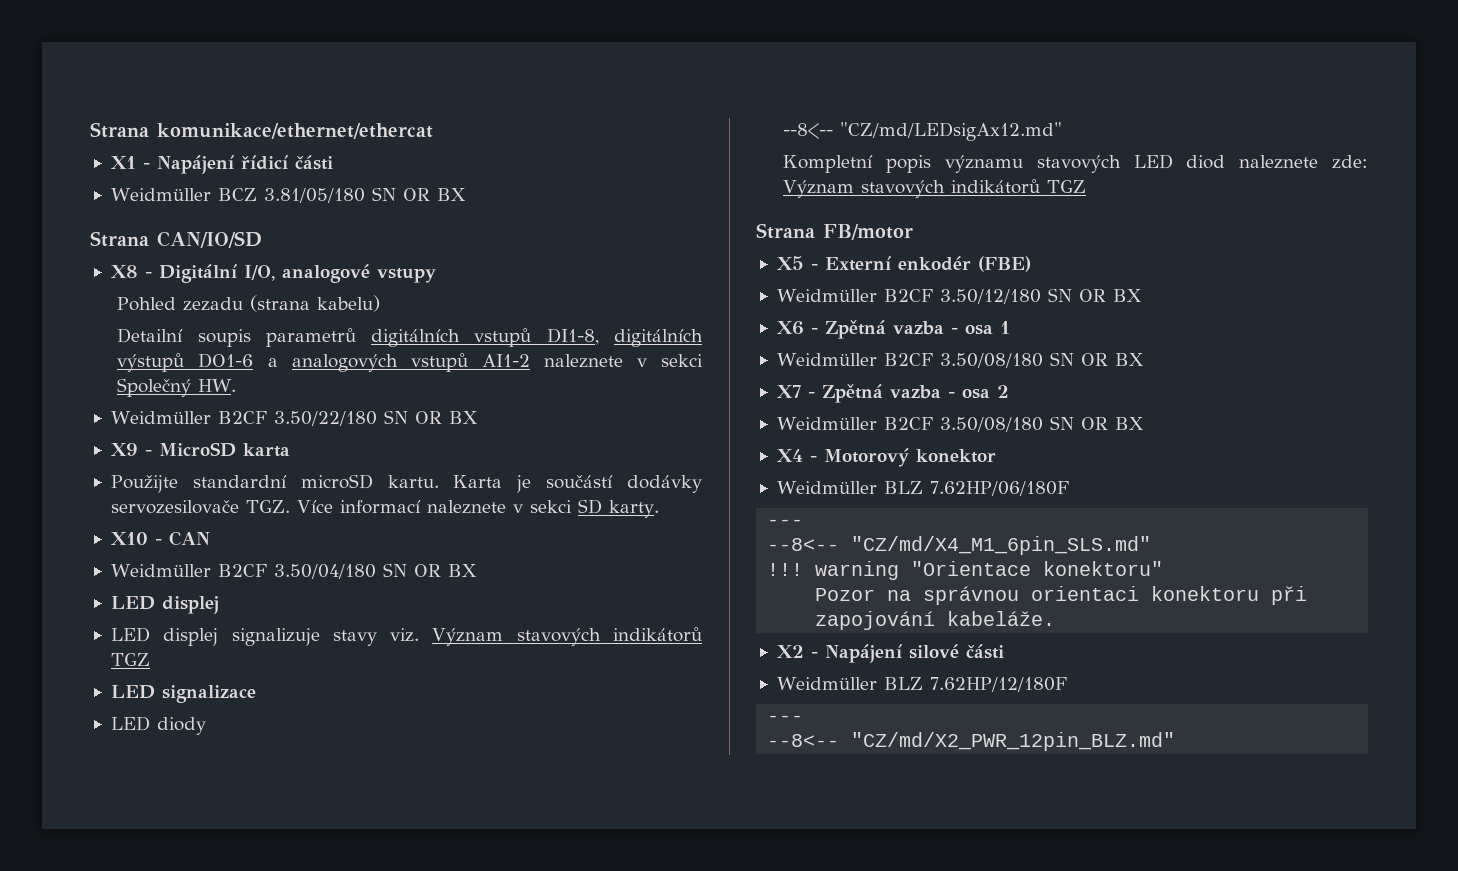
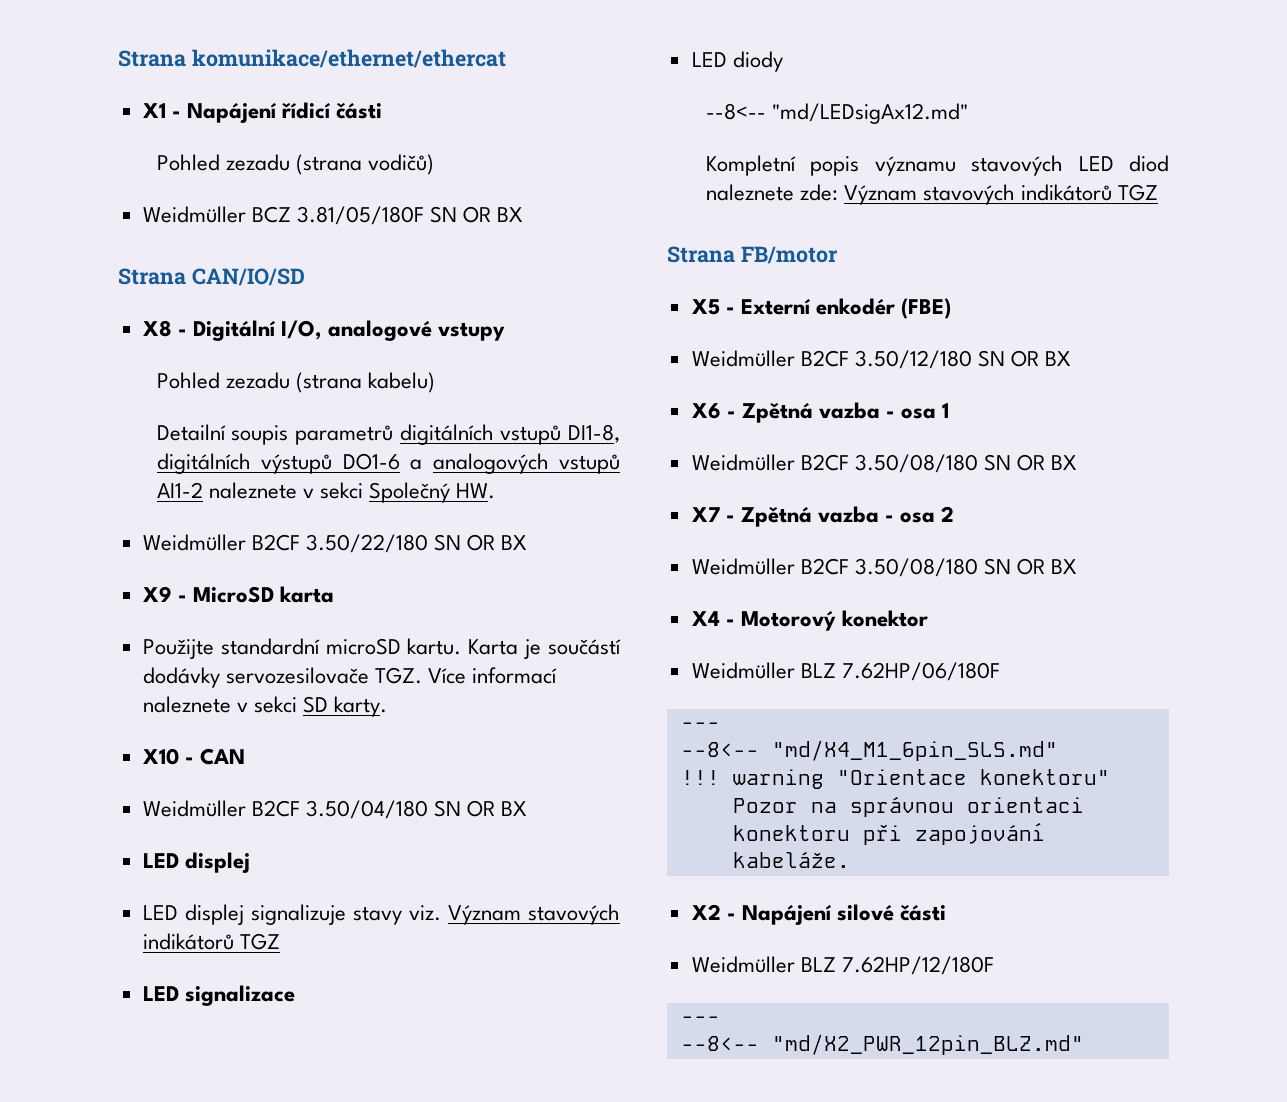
(333, 162) none -> [156,154,435,175] // Pohled zezadu (strana vodičů)
[263,188,365,203] 3.81/05/180 -> [296,206,424,225] 3.81/05/180F
[840,122,1063,141] "CZ/md/LEDsigAx12.md" -> [771,103,968,124] "md/LEDsigAx12.md"
[851,536,1152,555] "CZ/md/X4_M1_6pin_SLS.md" -> [771,740,1058,761] "md/X4_M1_6pin_SLS.md"
[851,732,1176,751] "CZ/md/X2_PWR_12pin_BLZ.md" -> [771,1034,1084,1055] "md/X2_PWR_12pin_BLZ.md"

